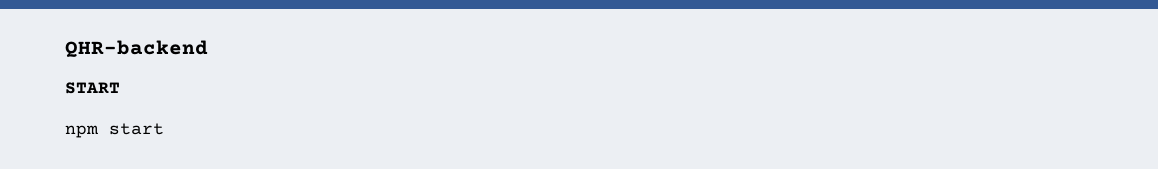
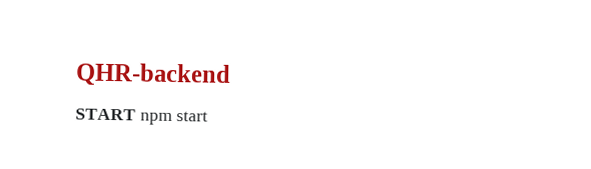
(120, 88) // -> (136, 114) none

